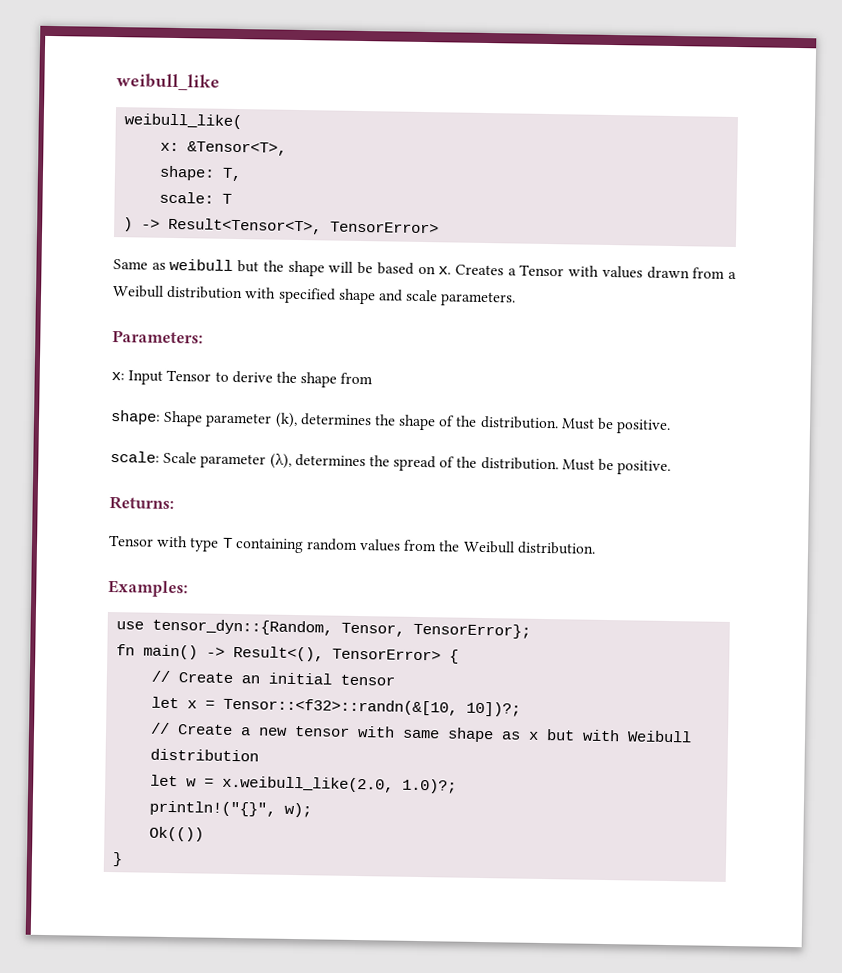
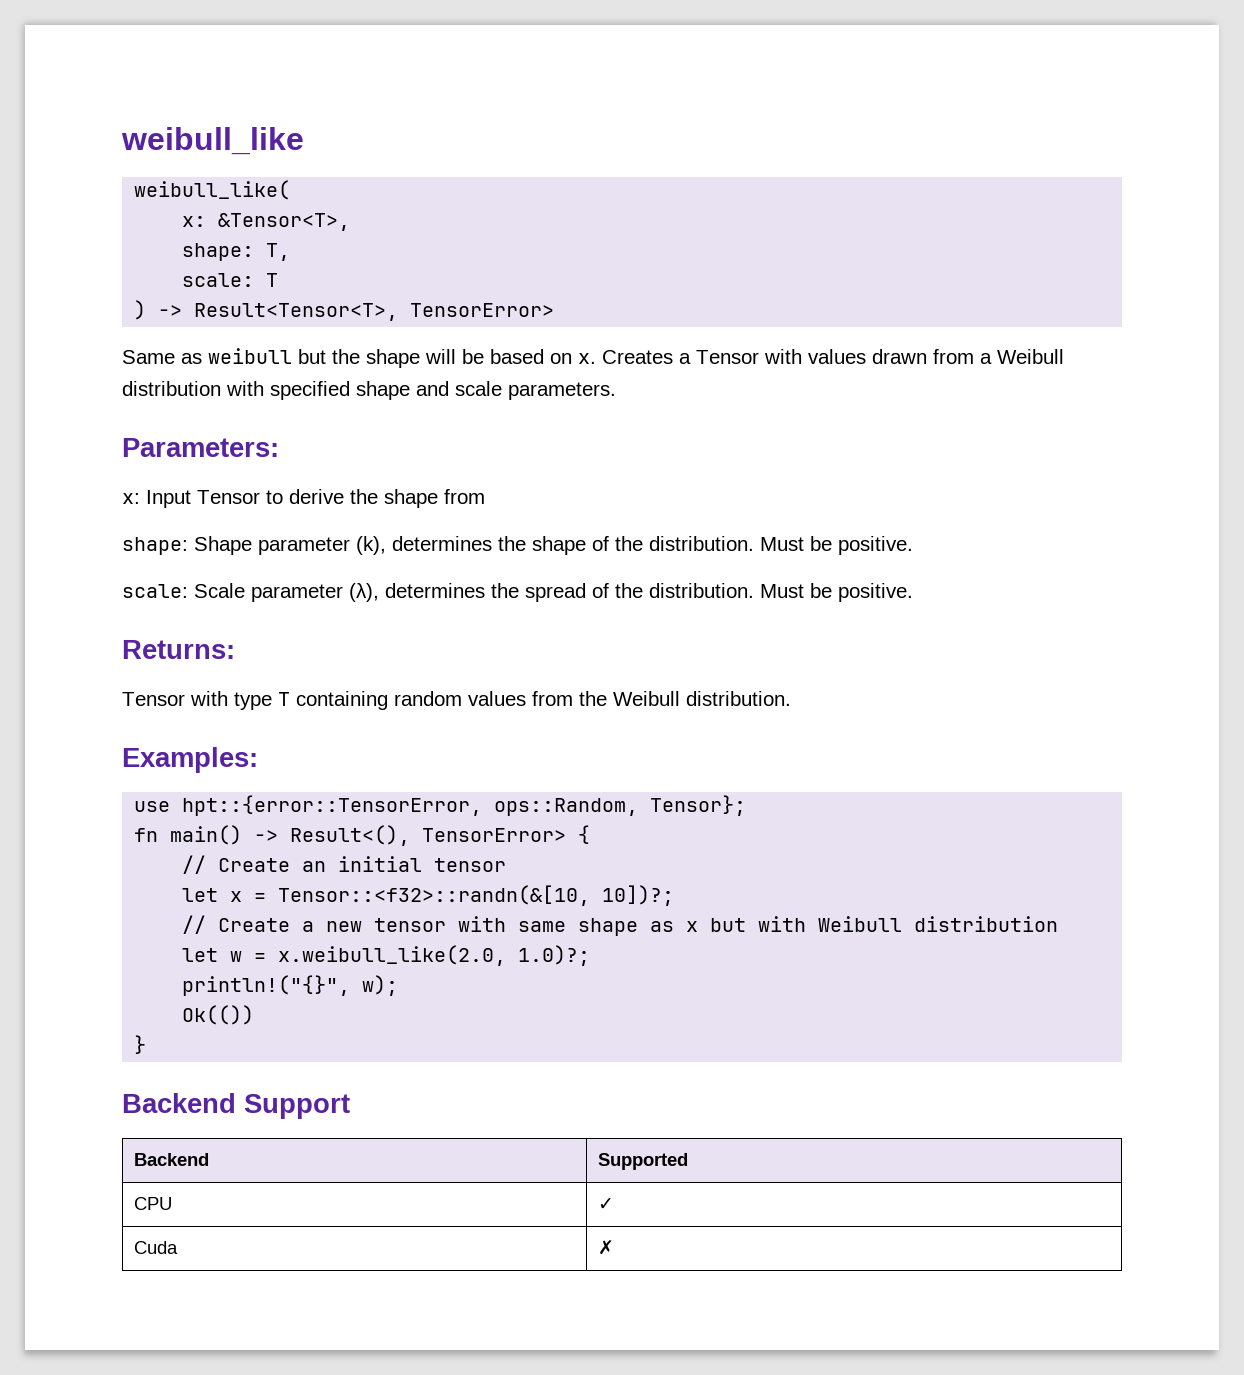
[152,618,532,639] tensor_dyn::{Random, Tensor, TensorError}; -> [182,795,747,816] hpt::{error::TensorError, ops::Random, Tensor};
(124, 859) none -> [122,1093,350,1119] [133,1153,209,1166] [597,1153,688,1170] [133,1197,172,1210] [597,1198,614,1210] [133,1241,178,1254] [597,1240,614,1255] // Backend Support // Backend | Supported // CPU | ✓ // Cuda | ✗

